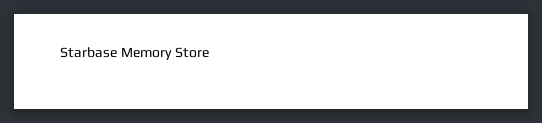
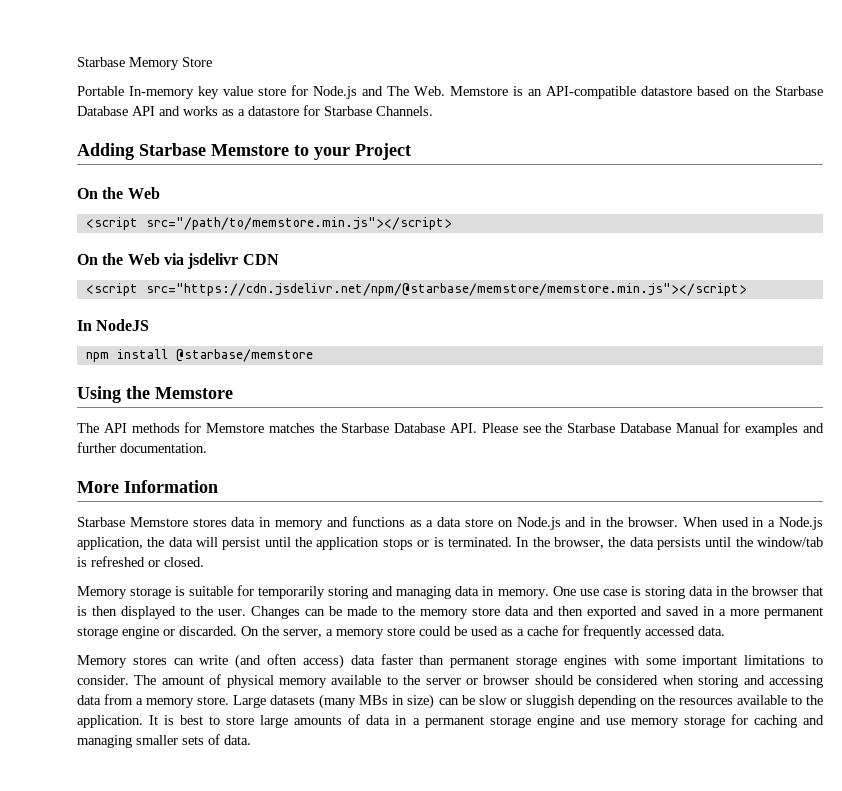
(209, 52) none -> [77,85,823,99] [77,105,433,116] [77,143,411,160] [77,187,160,199] [85,217,452,230] [77,253,279,269] [85,283,747,296] [77,319,150,331] [85,349,313,362] [77,386,233,403] [77,422,825,436] [77,442,207,453] [77,480,218,493] [77,516,824,530] [77,537,824,550] [77,556,204,567] [77,585,823,599] [77,606,823,619] [77,625,725,639] [77,654,824,669] [77,674,824,688] [77,694,823,709] [77,714,824,728] [77,734,251,748] // Portable In-memory key value store for Node.js and The Web. Memstore is an API-compatible datastore based on the Starbase Database API and works as a datastore for Starbase Channels. // Adding Starbase Memstore to your Project // On the Web // <script src="/path/to/memstore.min.js"></script> // On the Web via jsdelivr CDN // <script src="https://cdn.jsdelivr.net/npm/@starbase/memstore/memstore.min.js"></script> // In NodeJS // npm install @starbase/memstore // Using the Memstore // The API methods for Memstore matches the Starbase Database API. Please see the Starbase Database Manual for examples and further documentation. // More Information // Starbase Memstore stores data in memory and functions as a data store on Node.js and in the browser. When used in a Node.js application, the data will persist until the application stops or is terminated. In the browser, the data persists until the window/tab is refreshed or closed. // Memory storage is suitable for temporarily storing and managing data in memory. One use case is storing data in the browser that is then displayed to the user. Changes can be made to the memory store data and then exported and saved in a more permanent storage engine or discarded. On the server, a memory store could be used as a cache for frequently accessed data. // Memory stores can write (and often access) data faster than permanent storage engines with some important limitations to consider. The amount of physical memory available to the server or browser should be considered when storing and accessing data from a memory store. Large datasets (many MBs in size) can be slow or sluggish depending on the resources available to the application. It is best to store large amounts of data in a permanent storage engine and use memory storage for caching and managing smaller sets of data.

